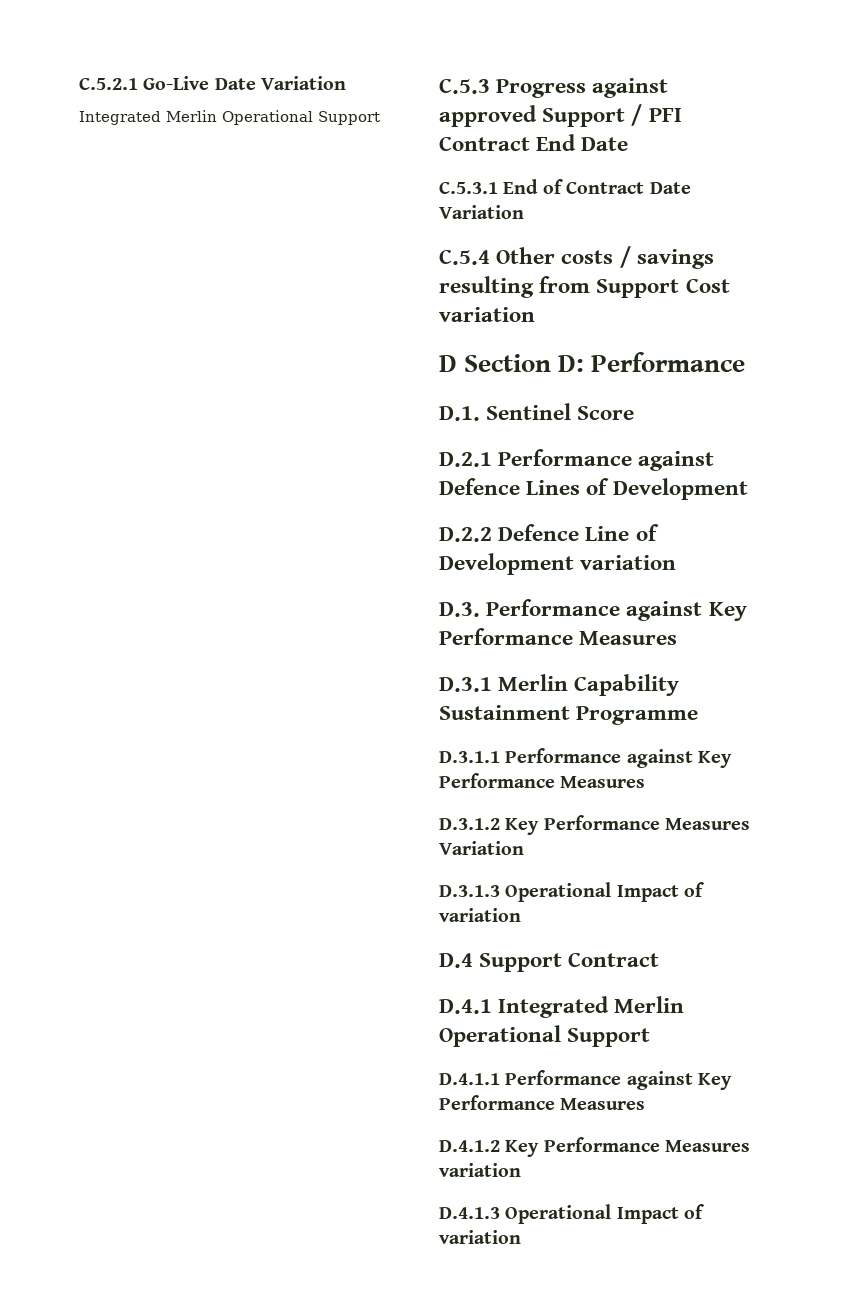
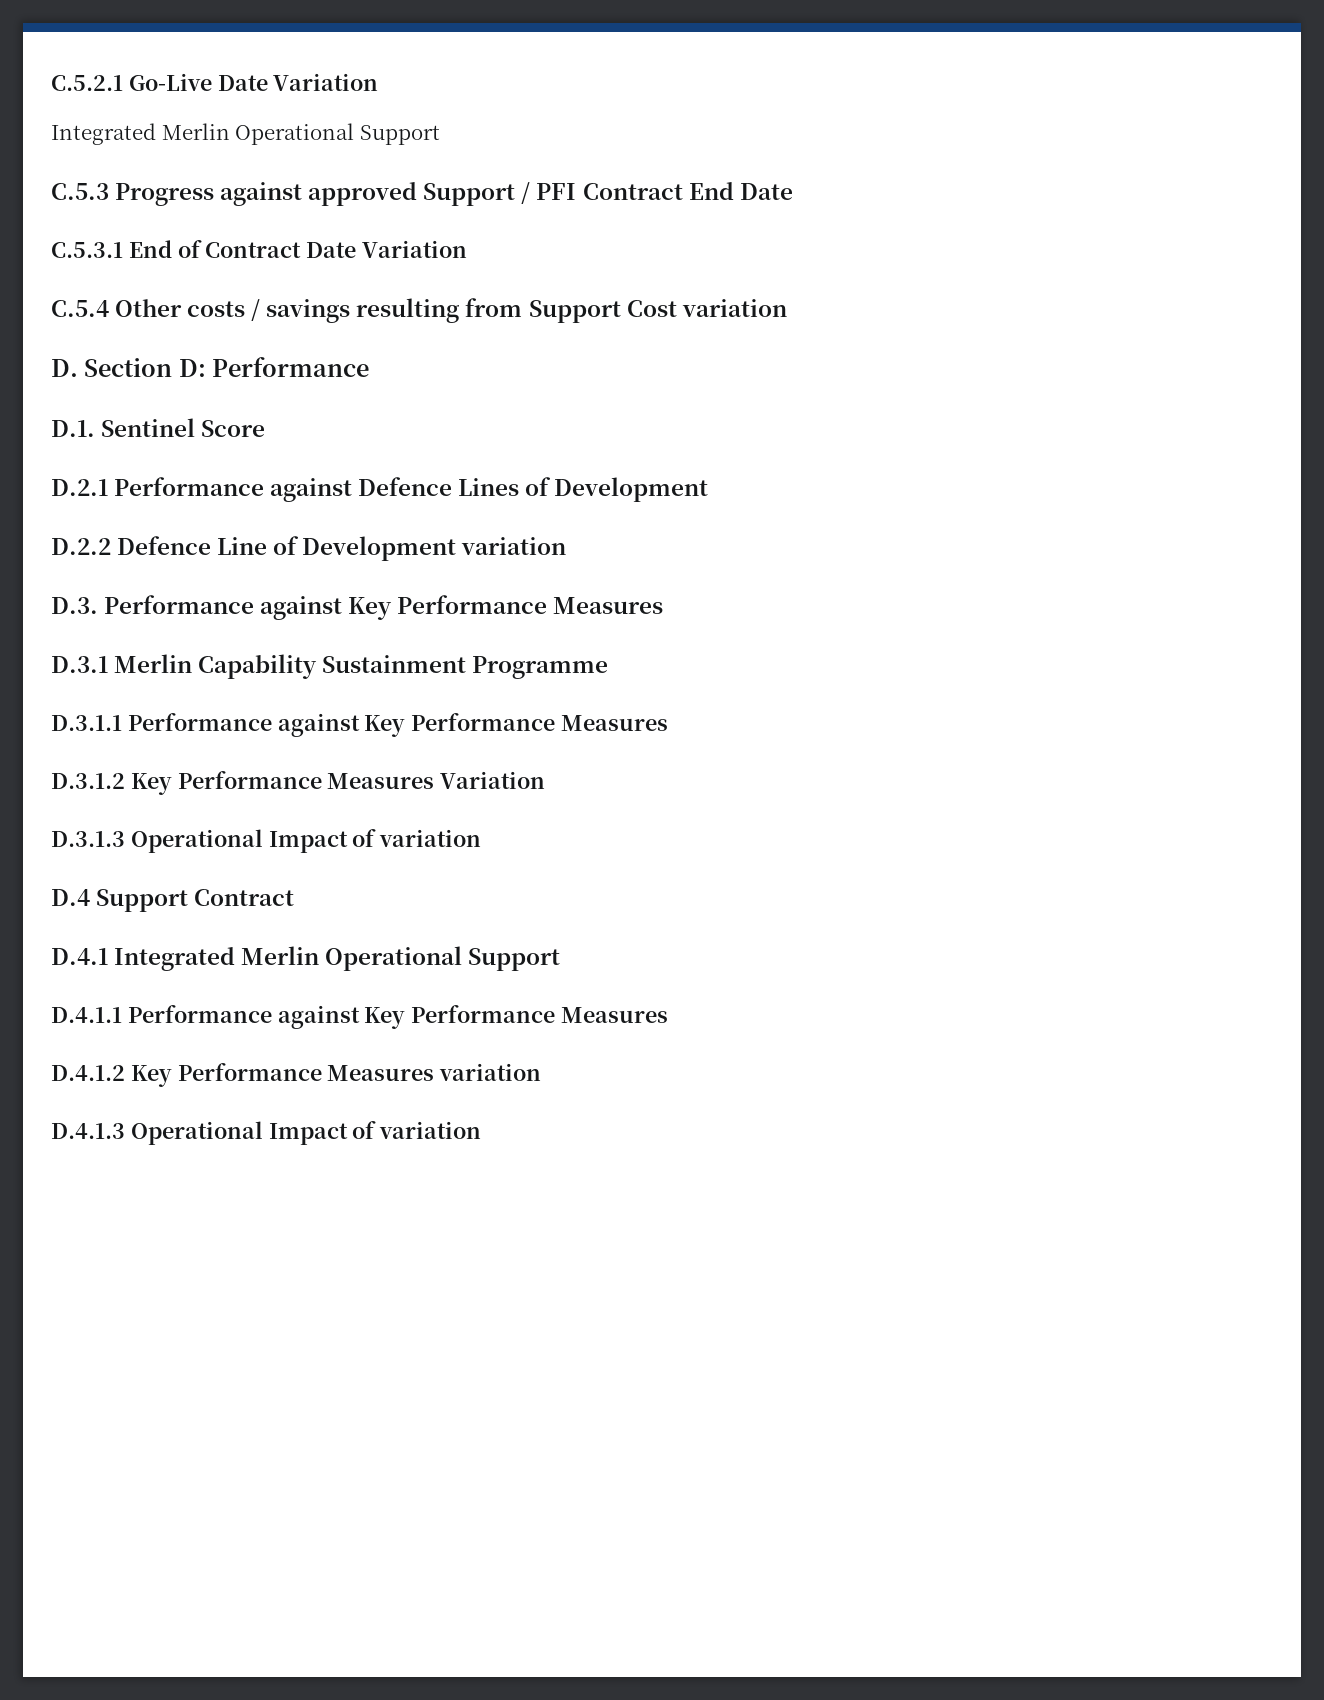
[439,355,457,372] D -> [51,359,78,377] D.

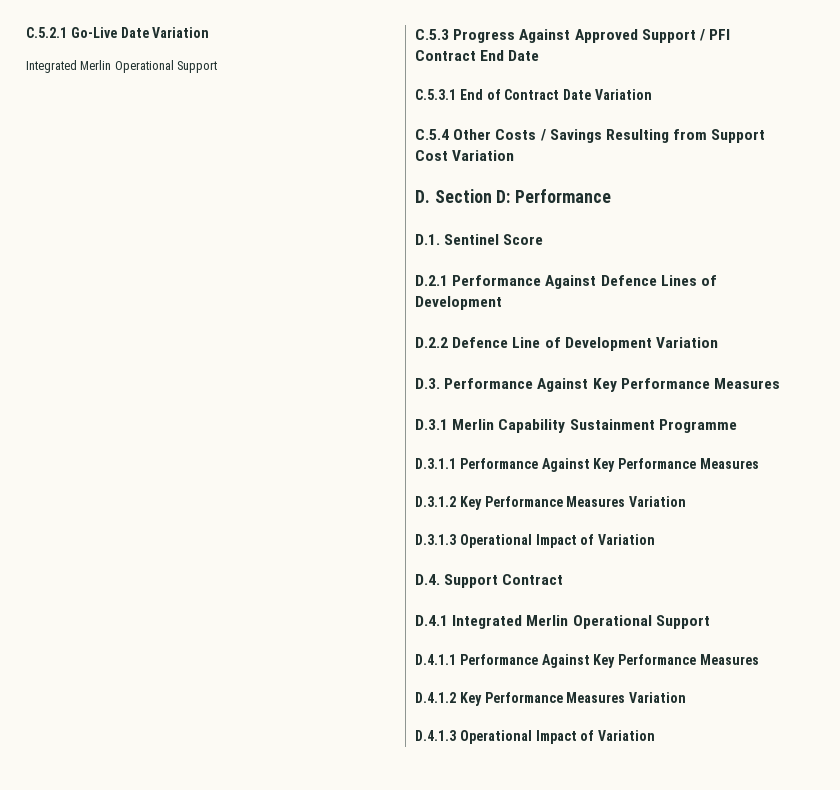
[220,182,418,206] against approved -> [519,29,638,43] Against Approved
[187,298,460,323] costs / savings resulting -> [495,129,669,143] Costs / Savings Resulting
[681,299,787,317] variation -> [452,150,515,161] Variation
[270,478,353,502] against -> [545,275,597,289] Against
[461,537,567,555] variation -> [655,337,718,348] Variation
[260,596,343,620] against -> [537,378,589,392] Against
[277,713,360,737] against -> [541,458,590,472] Against
[379,829,482,847] [51,889,90,906] variation // D.4 -> [598,534,656,545] [415,574,440,585] Variation // D.4.
[277,1005,360,1029] against -> [541,654,590,668] Against
[439,1063,542,1081] variation -> [629,692,687,703] Variation
[379,1121,482,1139] variation -> [598,730,656,741] Variation

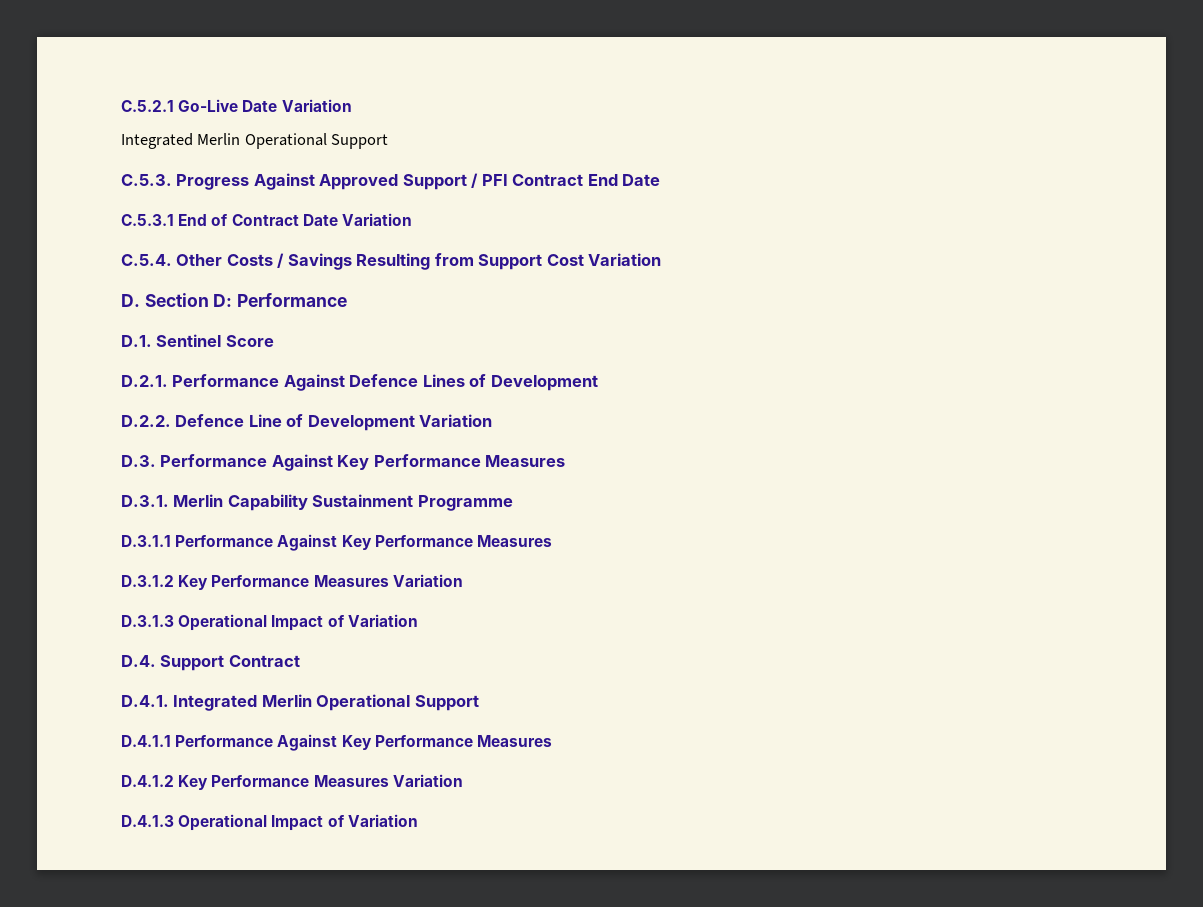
[415,29,449,40] C.5.3 -> [121,174,172,186] C.5.3.
[415,129,449,140] C.5.4 -> [121,254,172,266] C.5.4.
[415,275,448,286] D.2.1 -> [121,375,168,387] D.2.1.
[415,337,448,348] D.2.2 -> [121,415,171,427] D.2.2.
[415,419,448,430] D.3.1 -> [121,495,169,507] D.3.1.
[415,615,448,626] D.4.1 -> [121,695,169,707] D.4.1.

